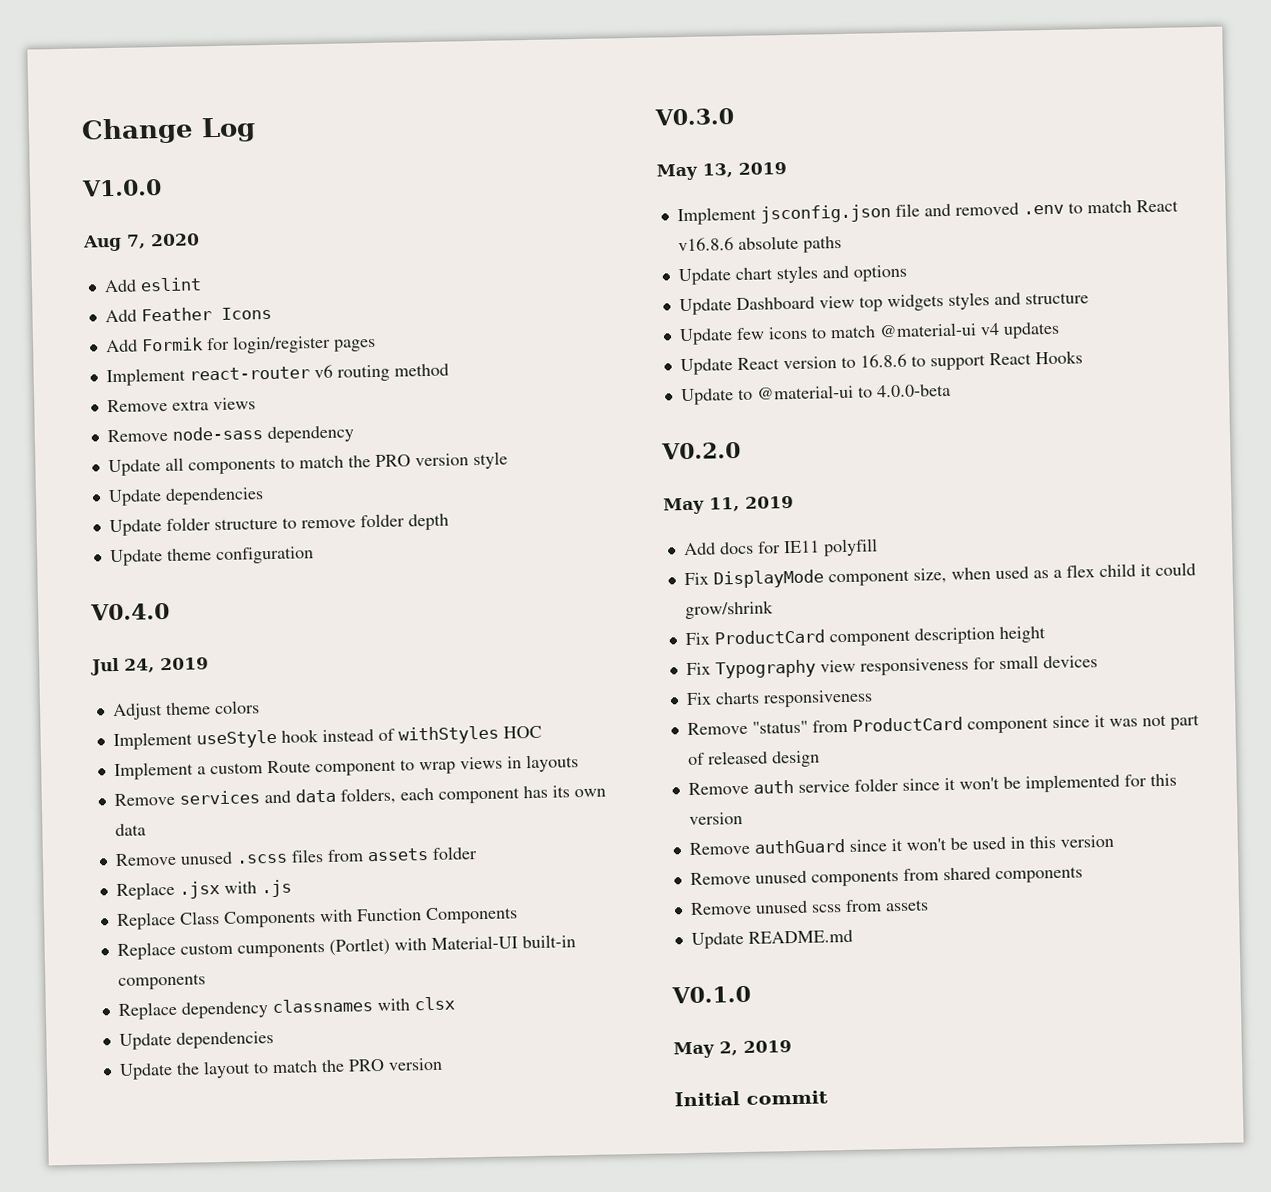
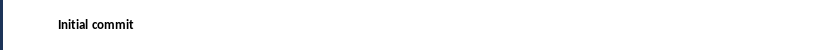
[81,117,256,145] [81,179,162,197] [82,233,200,252] [103,277,202,293] [104,306,272,323] [104,334,376,354] [105,363,449,387] [106,397,256,413] [106,425,354,444] [107,451,508,477] [107,487,264,507] [108,513,449,537] [109,546,314,567] [90,602,170,621] [90,657,209,676] [111,700,260,721] [112,725,542,751] [113,754,579,781] [113,785,606,807] [114,823,146,837] [114,846,478,867] [115,879,292,901] [115,906,518,931] [116,934,576,961] [117,973,206,991] [117,996,455,1021] [118,1031,274,1051] [118,1057,443,1081] [654,108,734,126] [656,162,787,181] [676,199,1179,226] [677,235,842,253] [677,264,907,286] [678,292,1089,316] [678,321,1060,346] [679,350,1083,376] [680,383,951,406] [661,441,741,460] [663,495,794,515] [682,538,878,557] [683,562,1196,589] [684,600,774,620] [684,626,1046,647] [685,655,1098,679] [685,689,873,708] [686,714,1200,736] [687,750,820,768] [687,773,1177,796] [688,811,743,826] [688,834,1114,856] [689,866,1083,887] [689,899,929,916] [690,929,853,950] [671,985,751,1004] [673,1040,792,1059] Change Log // V1.0.0 // Aug 7, 2020 // Add eslint // Add Feather Icons // Add Formik for login/register pages // Implement react-router v6 routing method // Remove extra views // Remove node-sass dependency // Update all components to match the PRO version style // Update dependencies // Update folder structure to remove folder depth // Update theme configuration // V0.4.0 // Jul 24, 2019 // Adjust theme colors // Implement useStyle hook instead of withStyles HOC // Implement a custom Route component to wrap views in layouts // Remove services and data folders, each component has its own data // Remove unused .scss files from assets folder // Replace .jsx with .js // Replace Class Components with Function Components // Replace custom cumponents (Portlet) with Material-UI built-in components // Replace dependency classnames with clsx // Update dependencies // Update the layout to match the PRO version // V0.3.0 // May 13, 2019 // Implement jsconfig.json file and removed .env to match React v16.8.6 absolute paths // Update chart styles and options // Update Dashboard view top widgets styles and structure // Update few icons to match @material-ui v4 updates // Update React version to 16.8.6 to support React Hooks // Update to @material-ui to 4.0.0-beta // V0.2.0 // May 11, 2019 // Add docs for IE11 polyfill // Fix DisplayMode component size, when used as a flex child it could grow/shrink // Fix ProductCard component description height // Fix Typography view responsiveness for small devices // Fix charts responsiveness // Remove "status" from ProductCard component since it was not part of released design // Remove auth service folder since it won't be implemented for this version // Remove authGuard since it won't be used in this version // Remove unused components from shared components // Remove unused scss from assets // Update README.md // V0.1.0 // May 2, 2019 // -> (58, 24) none

